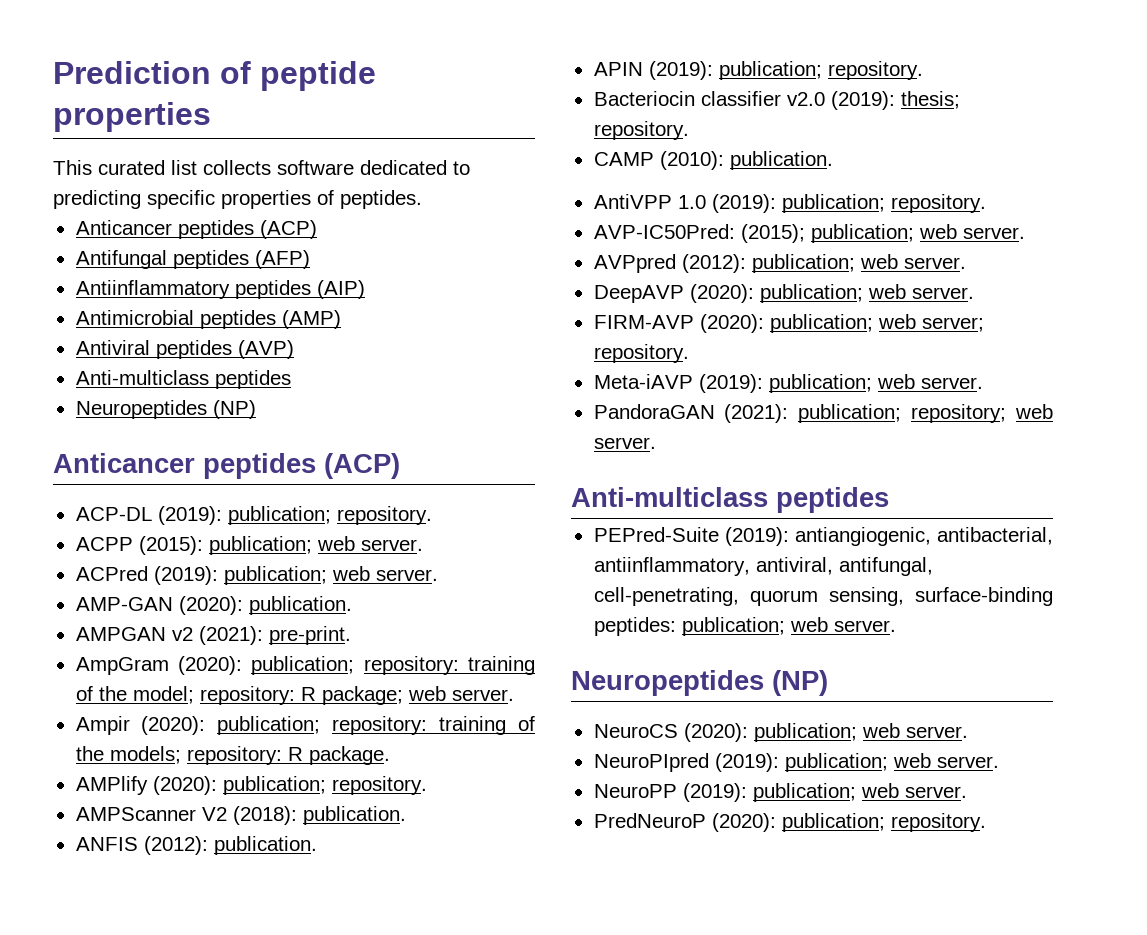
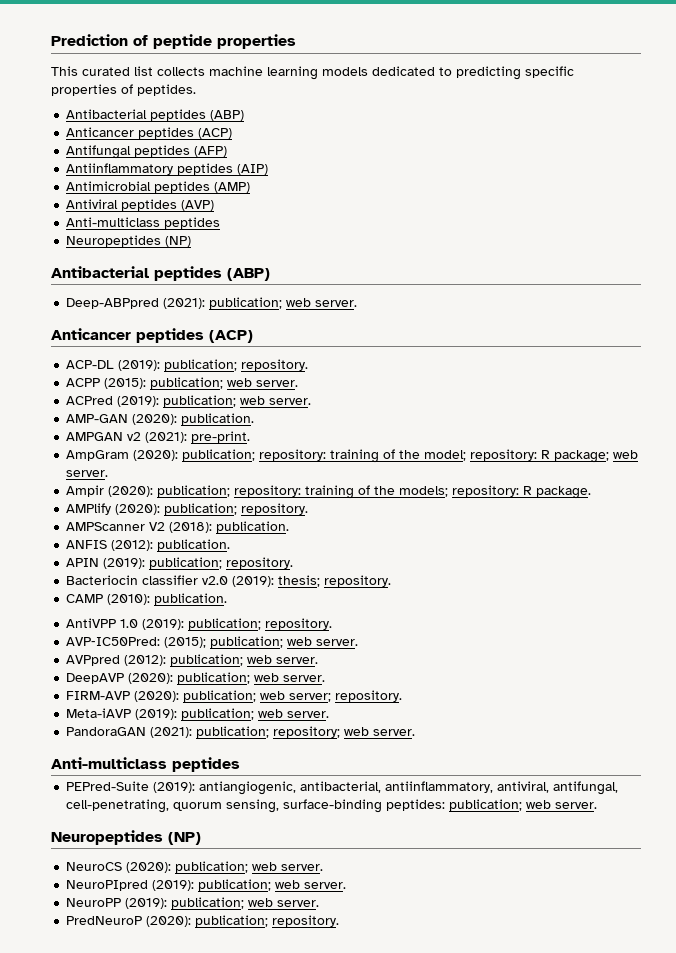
[277,160,354,175] software -> [209,66,368,80] machine learning models
(422, 199) none -> [66,109,245,121] // Antibacterial peptides (ABP)
(256, 409) none -> [51,266,270,281] [66,297,358,309] // Antibacterial peptides (ABP) // Deep-ABPpred (2021): publication; web server.

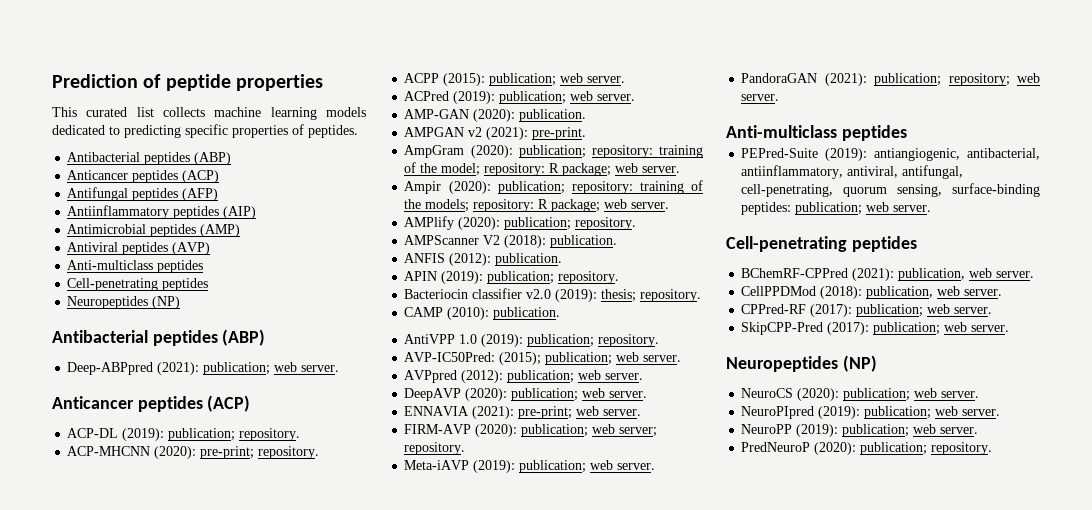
(221, 223) none -> [67,278,209,291] // Cell-penetrating peptides
(309, 365) none -> [67,446,320,459] // ACP-MHCNN (2020): pre-print; repository.
[536,486,592,499] package. -> [551,199,670,212] package; web server.
(326, 678) none -> [404,406,642,419] // ENNAVIA (2021): pre-print; web server.
(598, 805) none -> [726,236,917,252] [741,268,1035,281] [741,286,1003,299] [741,304,993,317] [741,322,1010,335] // Cell-penetrating peptides // BChemRF-CPPred (2021): publication, web server. // CellPPDMod (2018): publication, web server. // CPPred-RF (2017): publication; web server. // SkipCPP-Pred (2017): publication; web server.

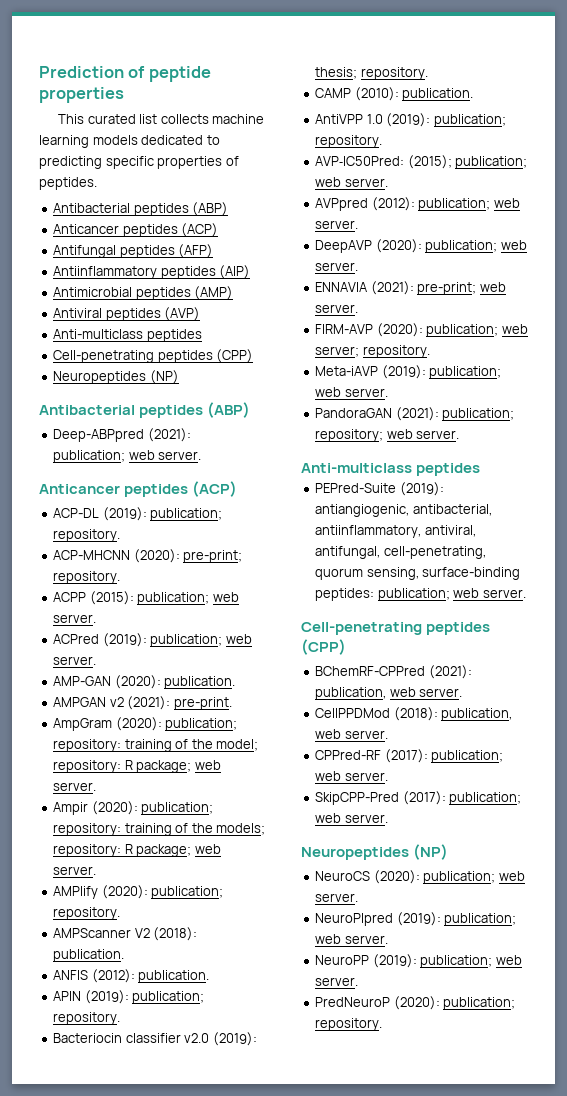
(209, 284) none -> [216,349,254,363] (CPP)
(917, 244) none -> [301,639,346,655] (CPP)

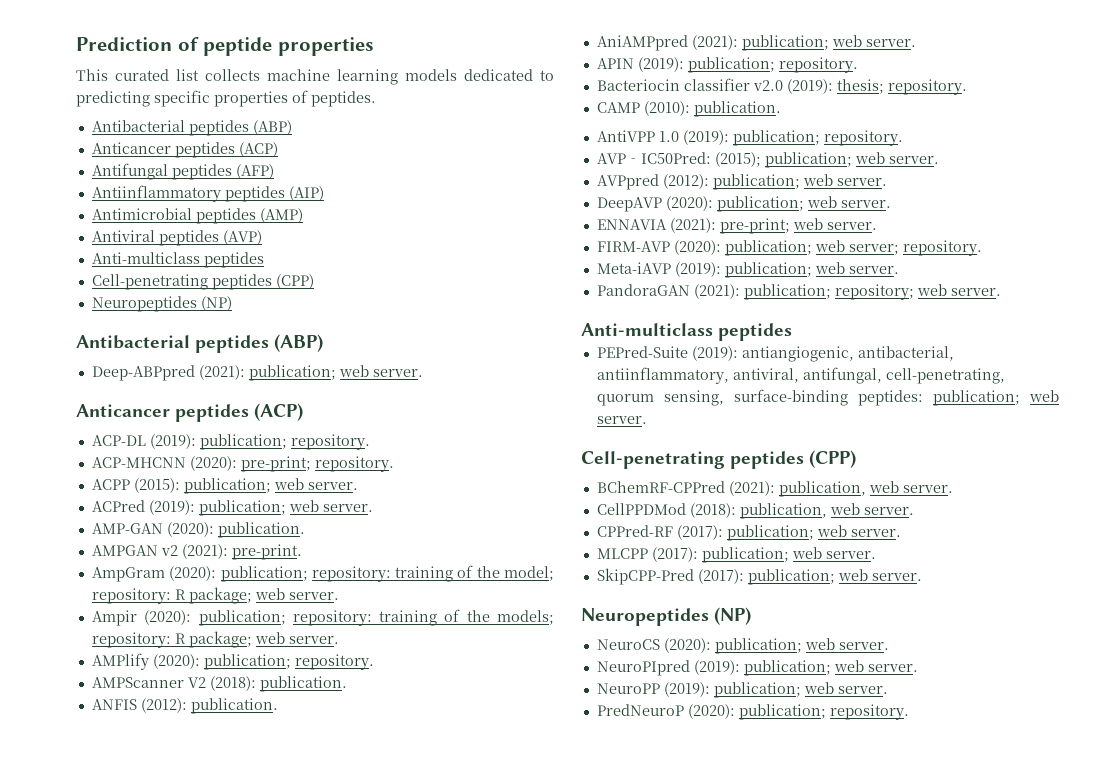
(210, 976) none -> [596,35,916,51] // AniAMPpred (2021): publication; web server.
(388, 776) none -> [596,547,876,563] // MLCPP (2017): publication; web server.

